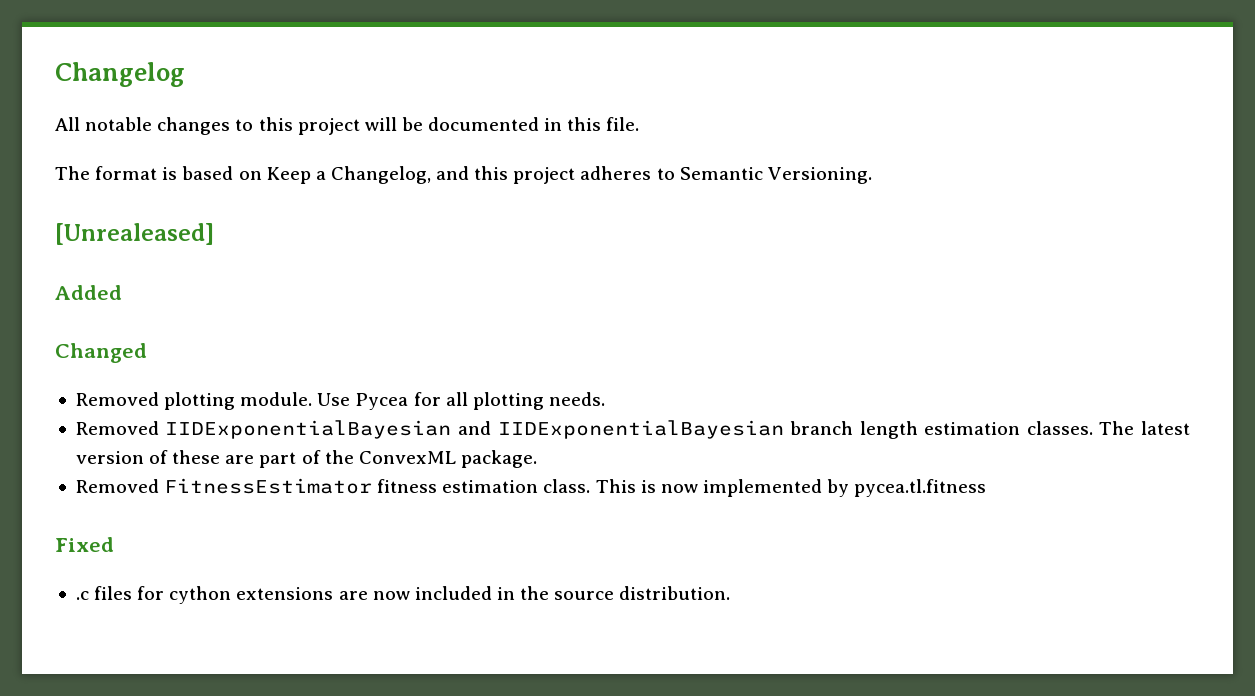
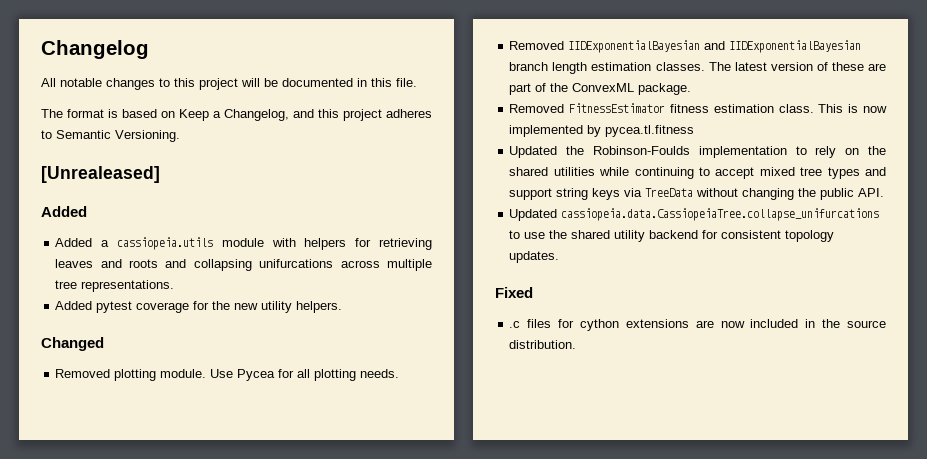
(122, 292) none -> [55,237,432,250] [55,259,432,271] [55,280,175,292] [55,301,343,313] // Added a cassiopeia.utils module with helpers for retrieving leaves and roots and collapsing unifurcations across multiple tree representations. // Added pytest coverage for the new utility helpers.
(987, 488) none -> [509,146,886,158] [509,167,886,179] [509,188,885,200] [509,208,880,221] [509,230,835,242] [509,251,560,263] // Updated the Robinson-Foulds implementation to rely on the shared utilities while continuing to accept mixed tree types and support string keys via TreeData without changing the public API. // Updated cassiopeia.data.CassiopeiaTree.collapse_unifurcations to use the shared utility backend for consistent topology updates.

